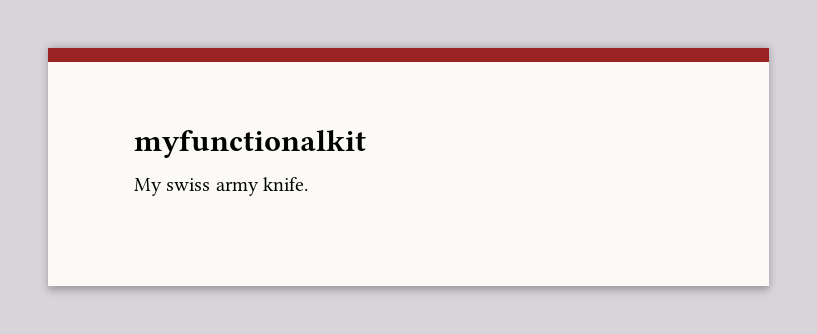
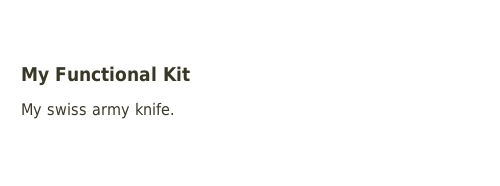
[134,130,366,158] myfunctionalkit -> [21,66,190,86] My Functional Kit

